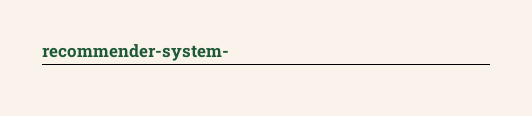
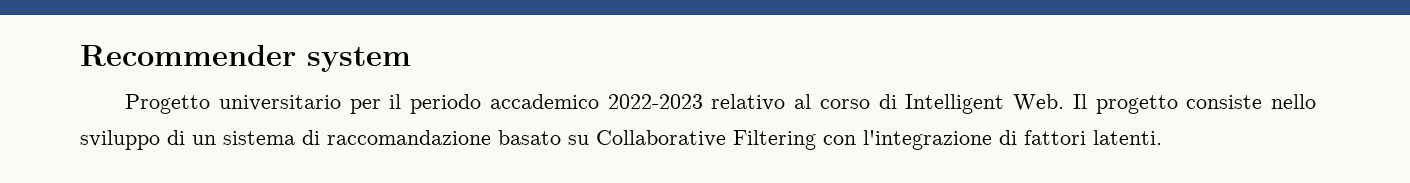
[42,44,229,61] recommender-system- -> [80,45,411,72] [125,94,1316,114] [80,130,1162,150] Recommender system // Progetto universitario per il periodo accademico 2022-2023 relativo al corso di Intelligent Web. Il progetto consiste nello sviluppo di un sistema di raccomandazione basato su Collaborative Filtering con l'integrazione di fattori latenti.

